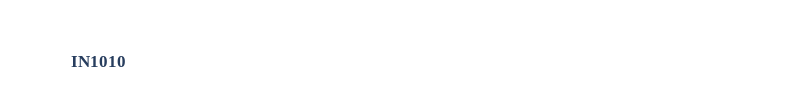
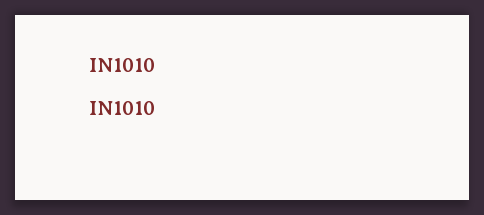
[71,56,126,67] IN1010 -> [89,58,155,72] [89,101,155,115] IN1010 // IN1010

